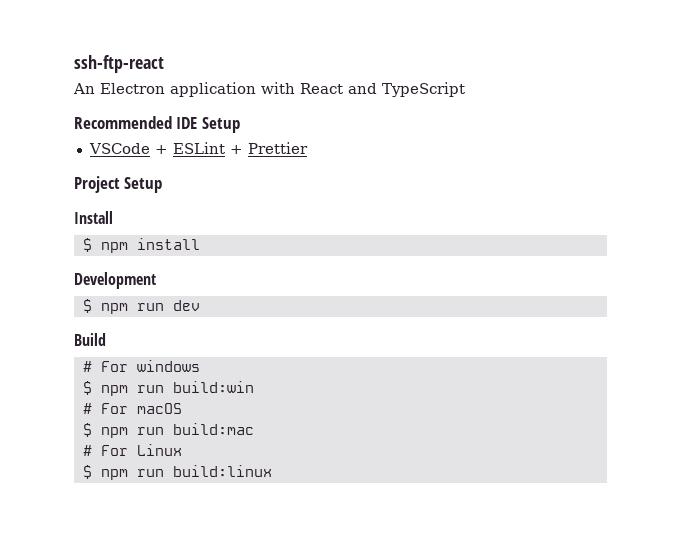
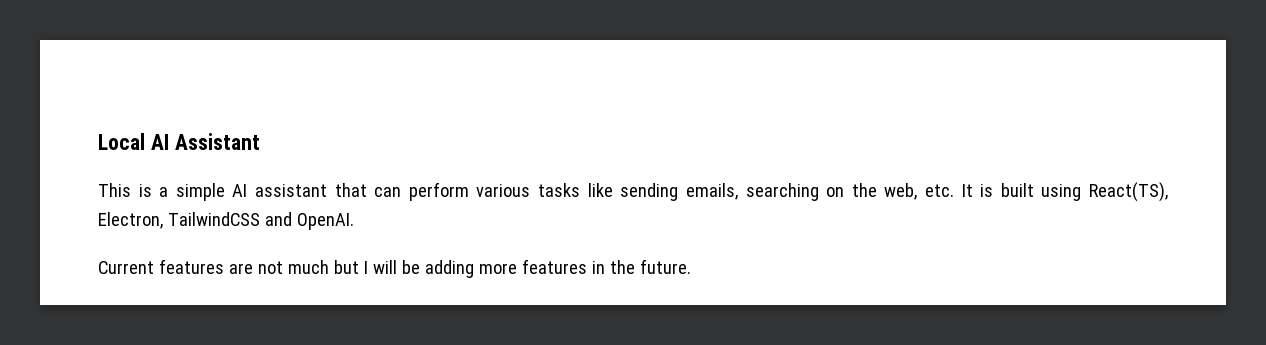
[74,55,164,73] [73,82,465,97] [74,116,240,133] [88,142,308,154] [74,176,163,193] [74,211,113,224] [82,238,200,253] [74,272,156,289] [82,299,200,314] [74,333,106,346] [82,360,200,372] [82,381,254,396] [82,403,182,414] [82,423,254,438] [82,444,182,456] [82,465,272,480] ssh-ftp-react // An Electron application with React and TypeScript // Recommended IDE Setup // VSCode + ESLint + Prettier // Project Setup // Install // $ npm install // Development // $ npm run dev // Build // # For windows // $ npm run build:win // # For macOS // $ npm run build:mac // # For Linux // $ npm run build:linux -> [98,133,260,150] [98,182,1168,202] [98,212,354,230] [98,259,691,278] Local AI Assistant // This is a simple AI assistant that can perform various tasks like sending emails, searching on the web, etc. It is built using React(TS), Electron, TailwindCSS and OpenAI. // Current features are not much but I will be adding more features in the future.

